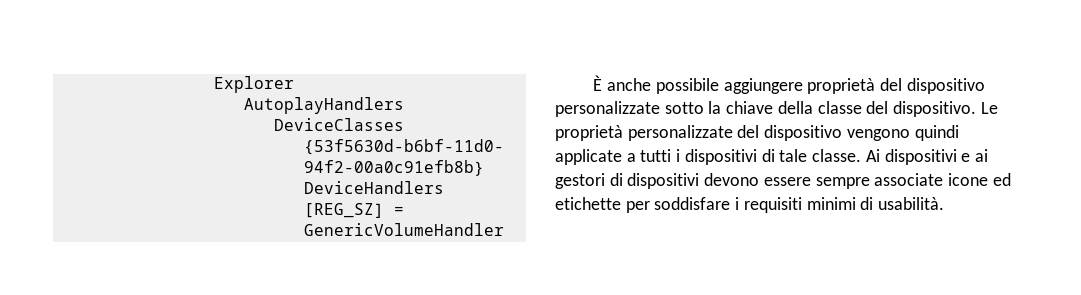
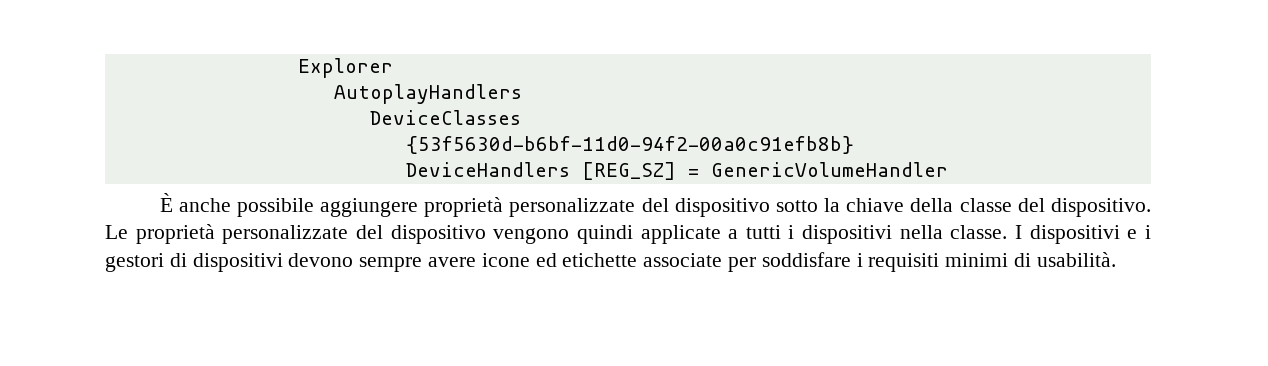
[880,78,985,94] [555,101,660,117] del dispositivo personalizzate -> [509,198,770,217] personalizzate del dispositivo
[761,149,880,162] di tale classe. Ai -> [899,225,1023,239] nella classe. I
[974,149,988,162] ai -> [1144,225,1151,239] i
[763,173,944,189] essere sempre associate -> [359,257,477,272] sempre avere
(621, 203) none -> [643,253,723,267] associate

